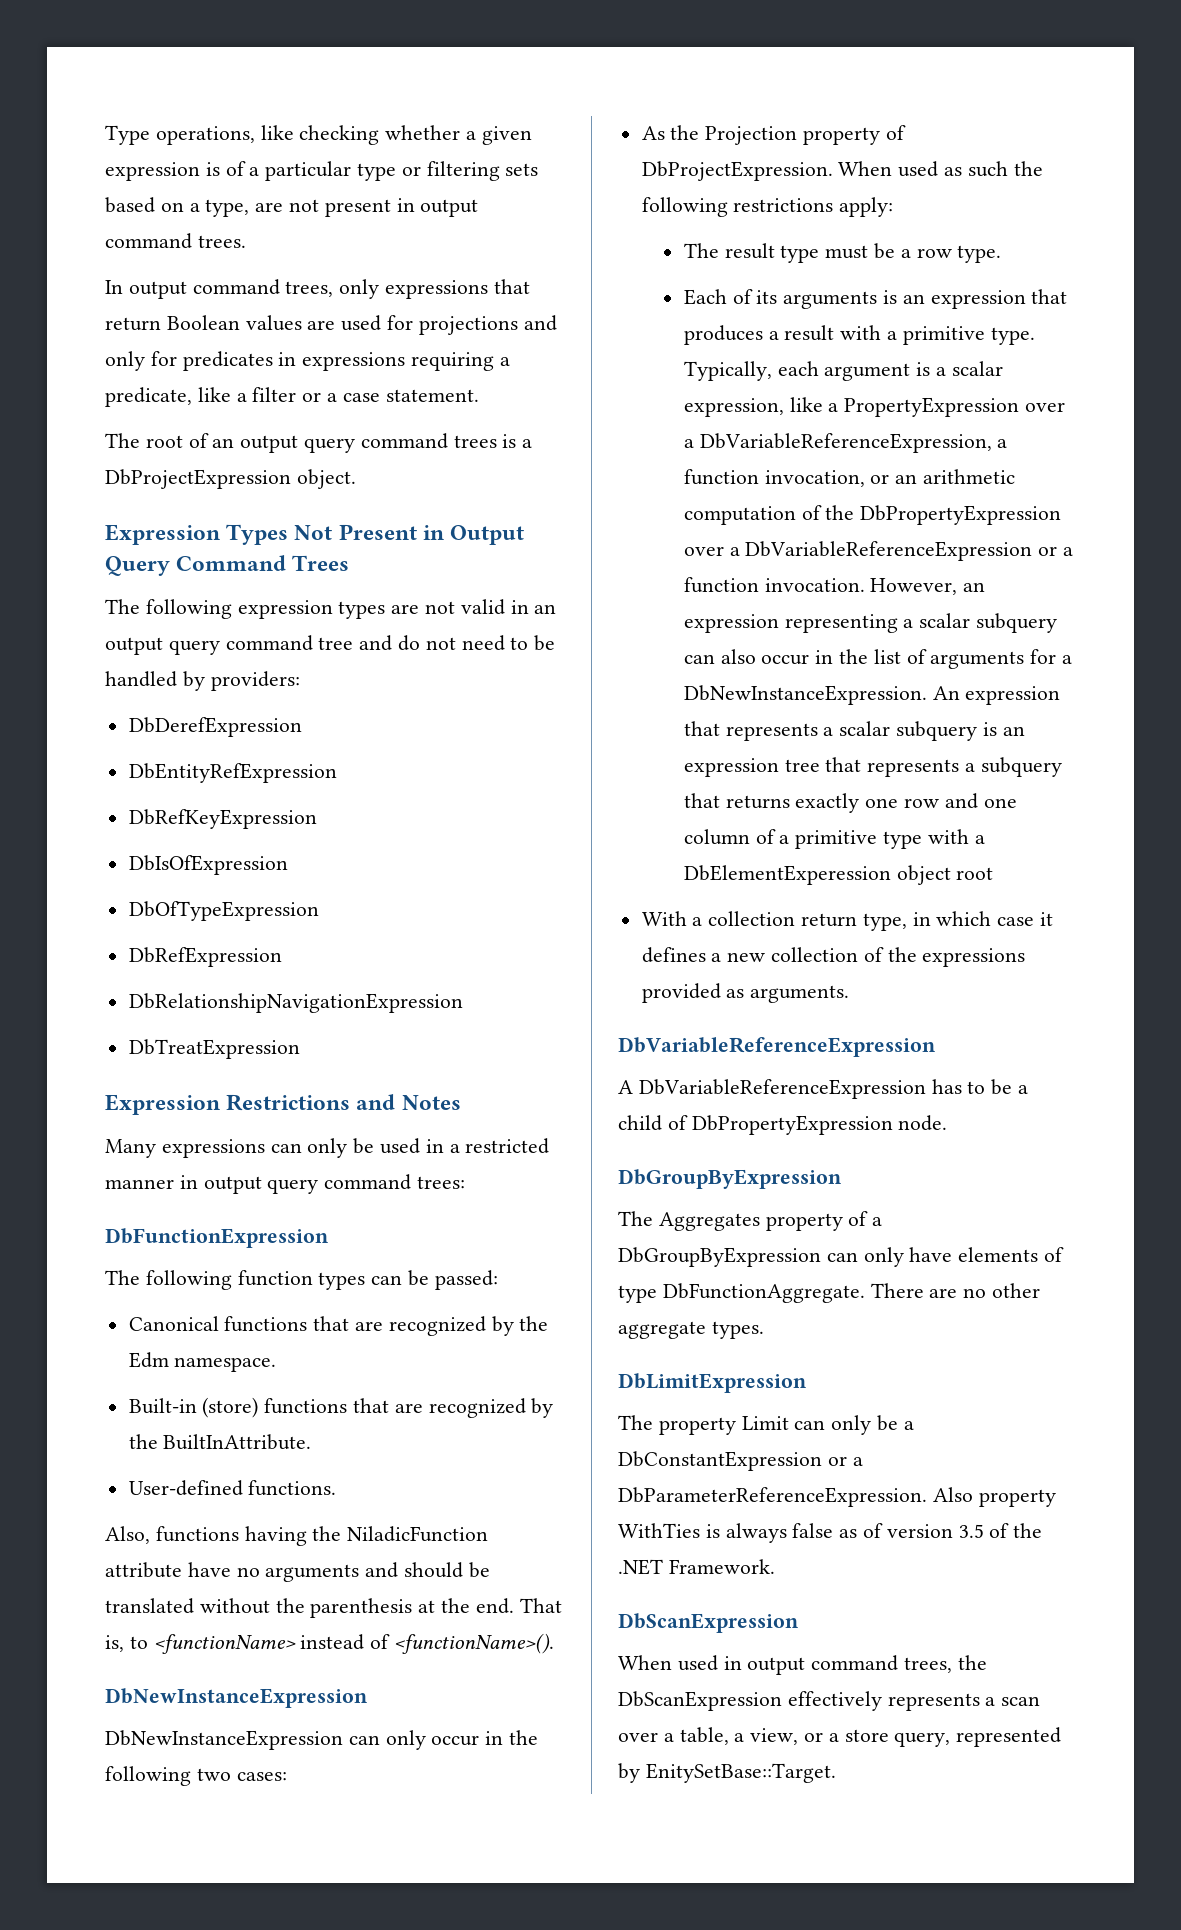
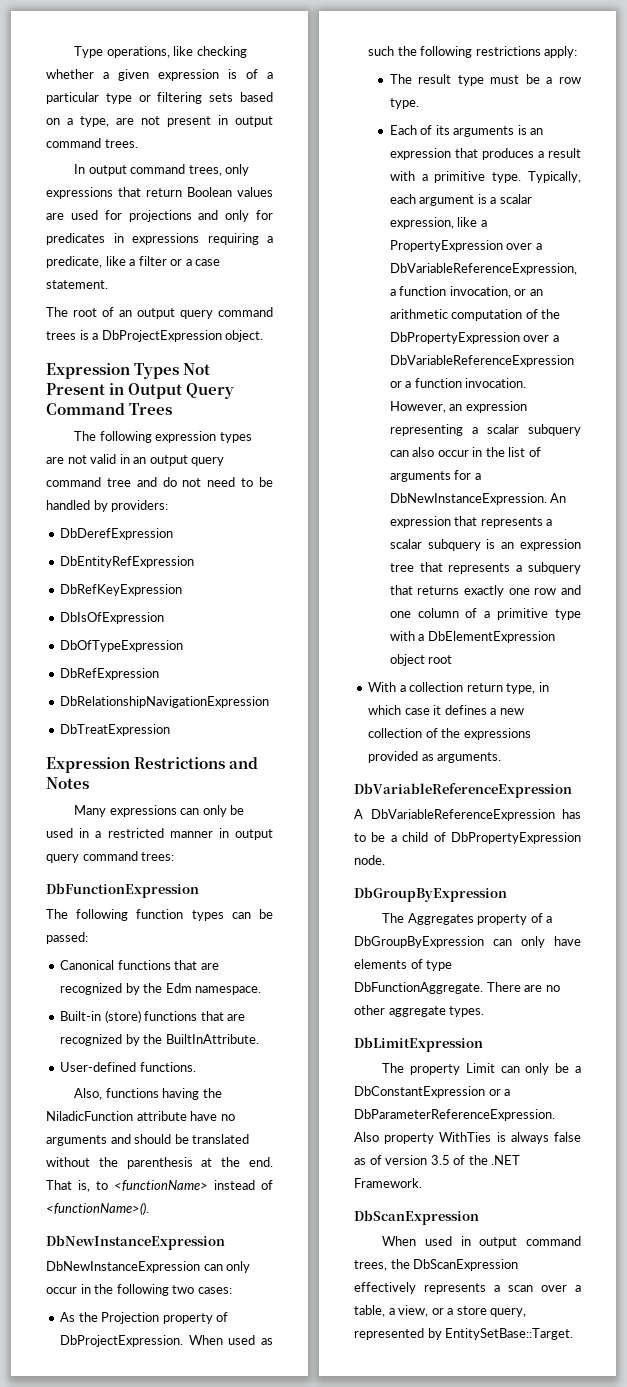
[683,865,891,885] DbElementExperession -> [427,631,555,643] DbElementExpression
[645,1763,836,1783] EnitySetBase::Target. -> [445,1328,574,1340] EntitySetBase::Target.

